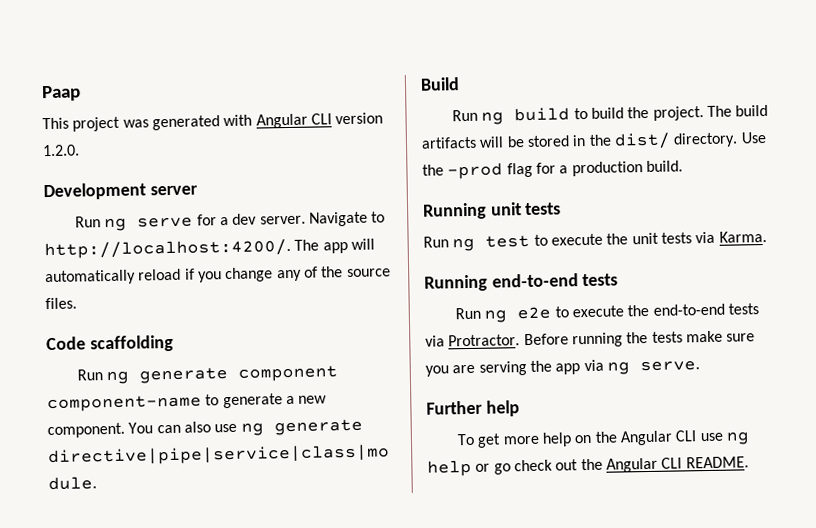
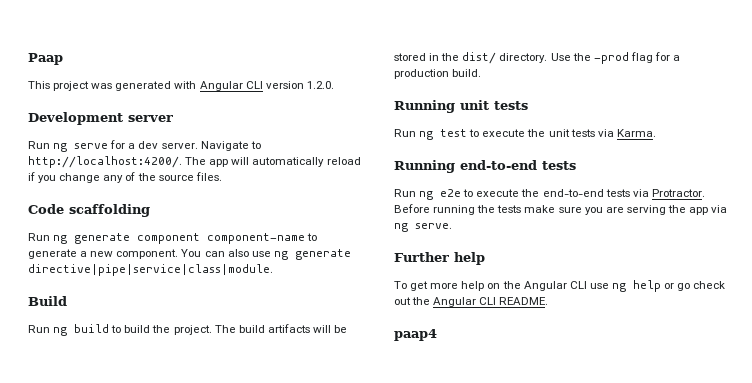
(749, 462) none -> [394,329,437,341] // paap4

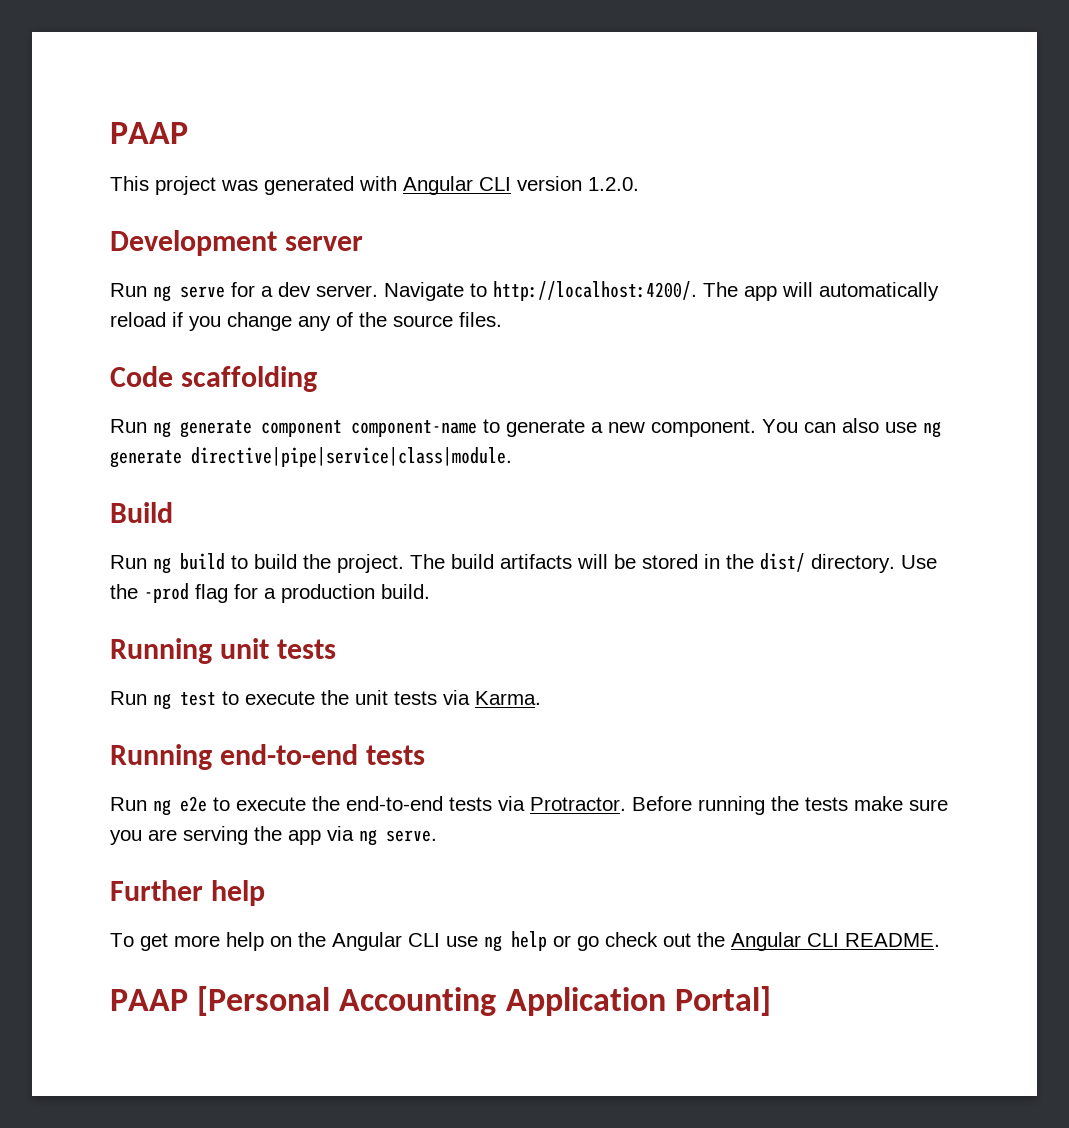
[28,53,63,65] Paap -> [110,122,188,144] PAAP
[394,329,437,341] paap4 -> [110,986,771,1016] PAAP [Personal Accounting Application Portal]

